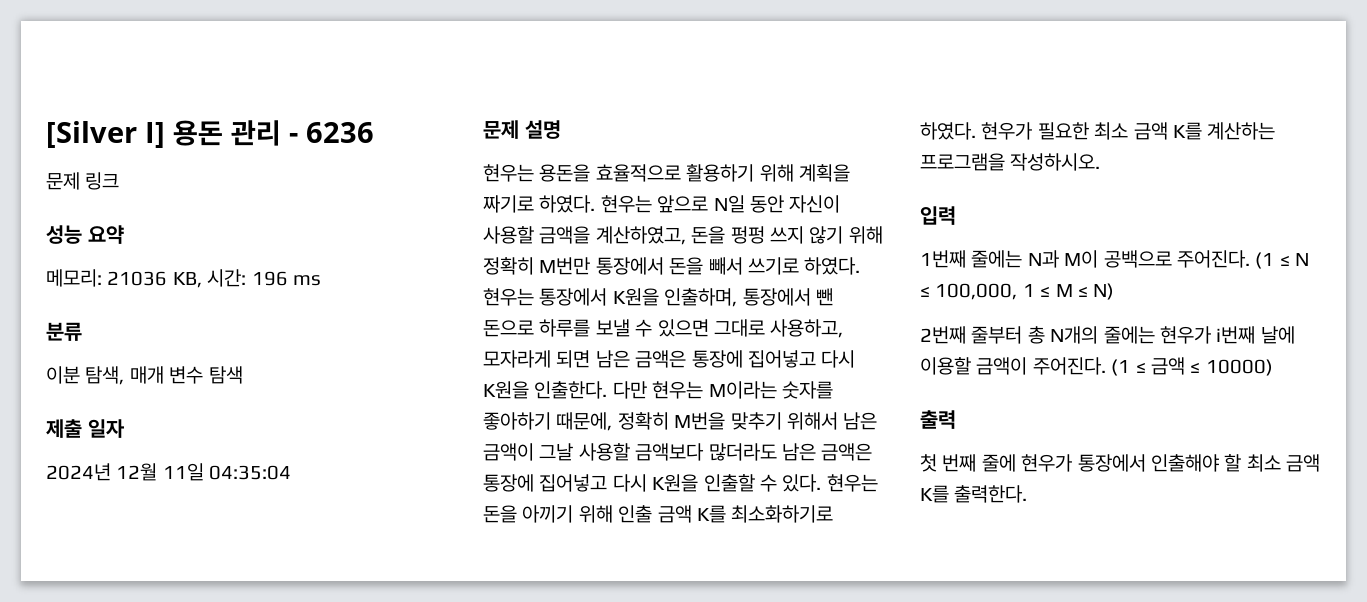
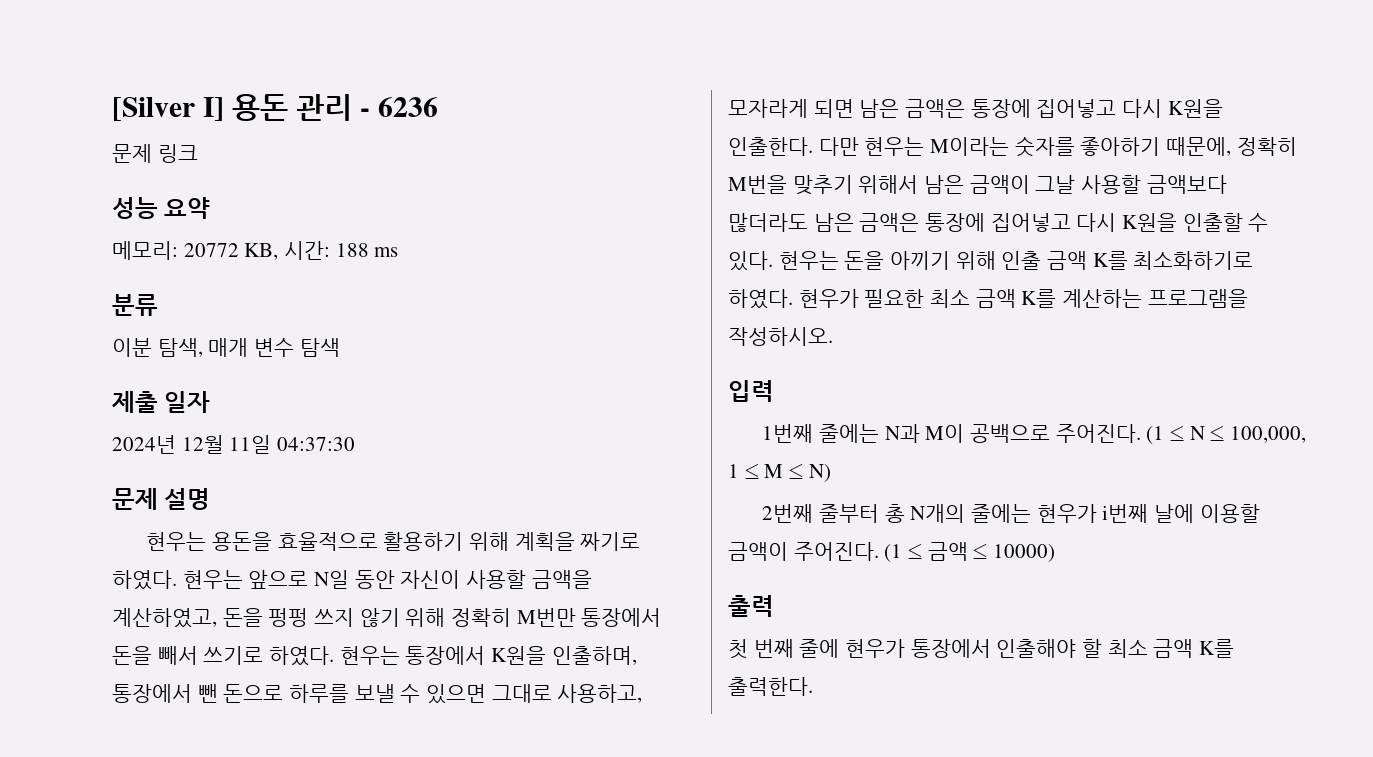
[107,271,168,286] 21036 -> [183,243,239,257] 20772
[251,271,288,286] 196 -> [335,243,369,257] 188
[209,465,292,480] 04:35:04 -> [277,437,356,451] 04:37:30

